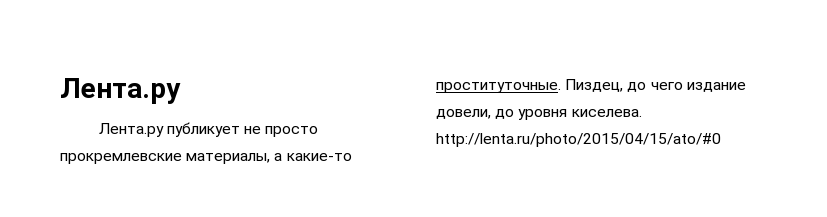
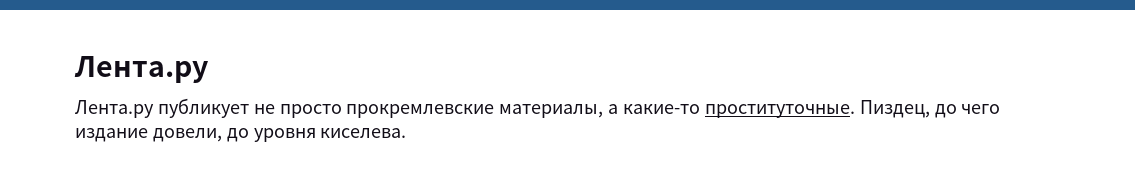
[436,133,721,147] http://lenta.ru/photo/2015/04/15/ato/#0 -> (407, 133) none

